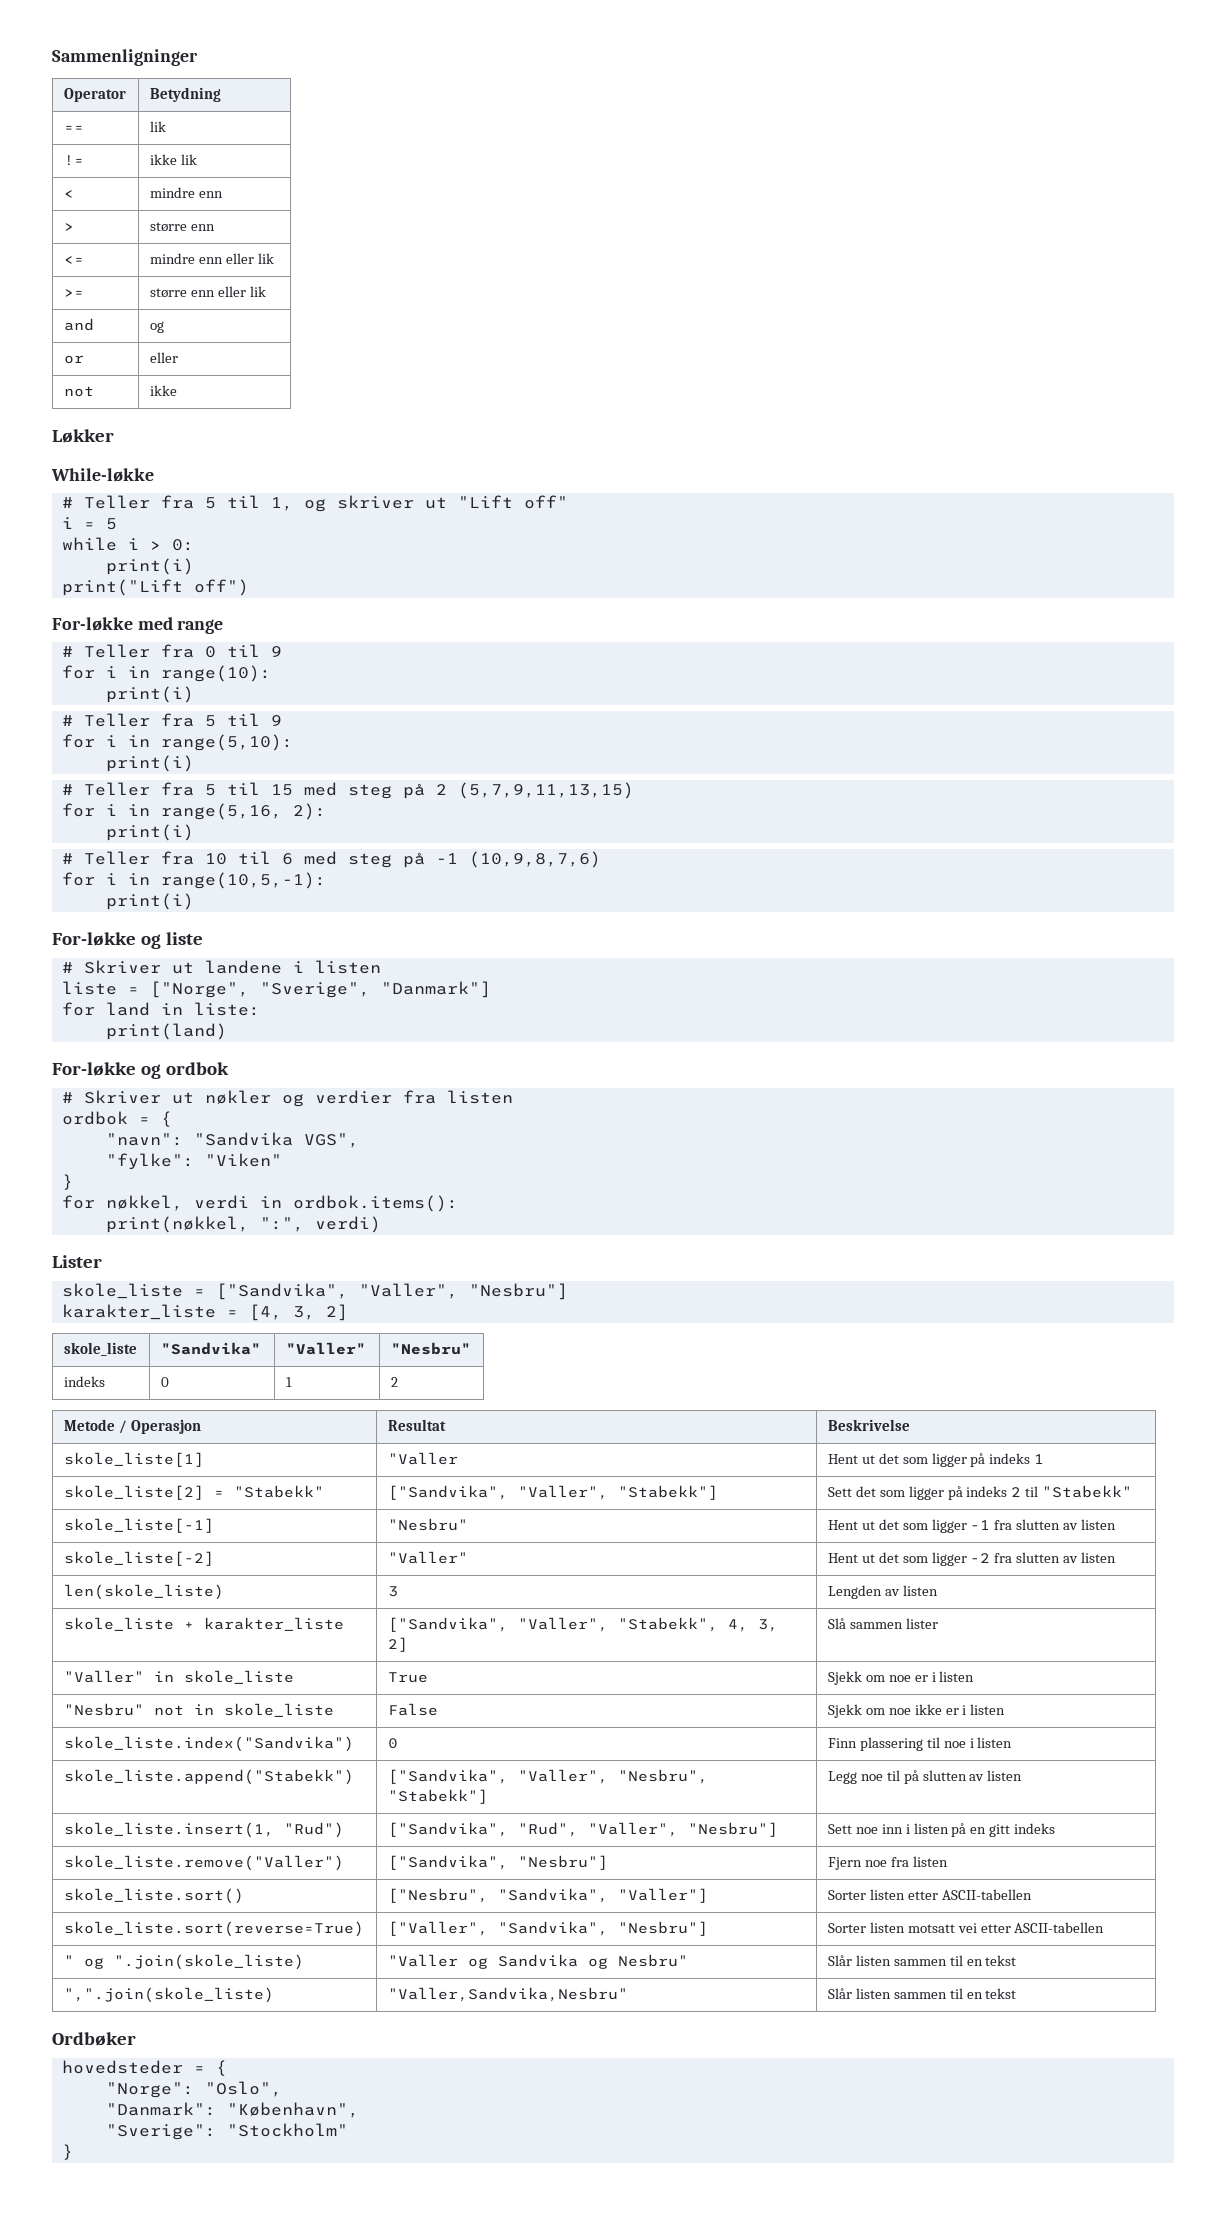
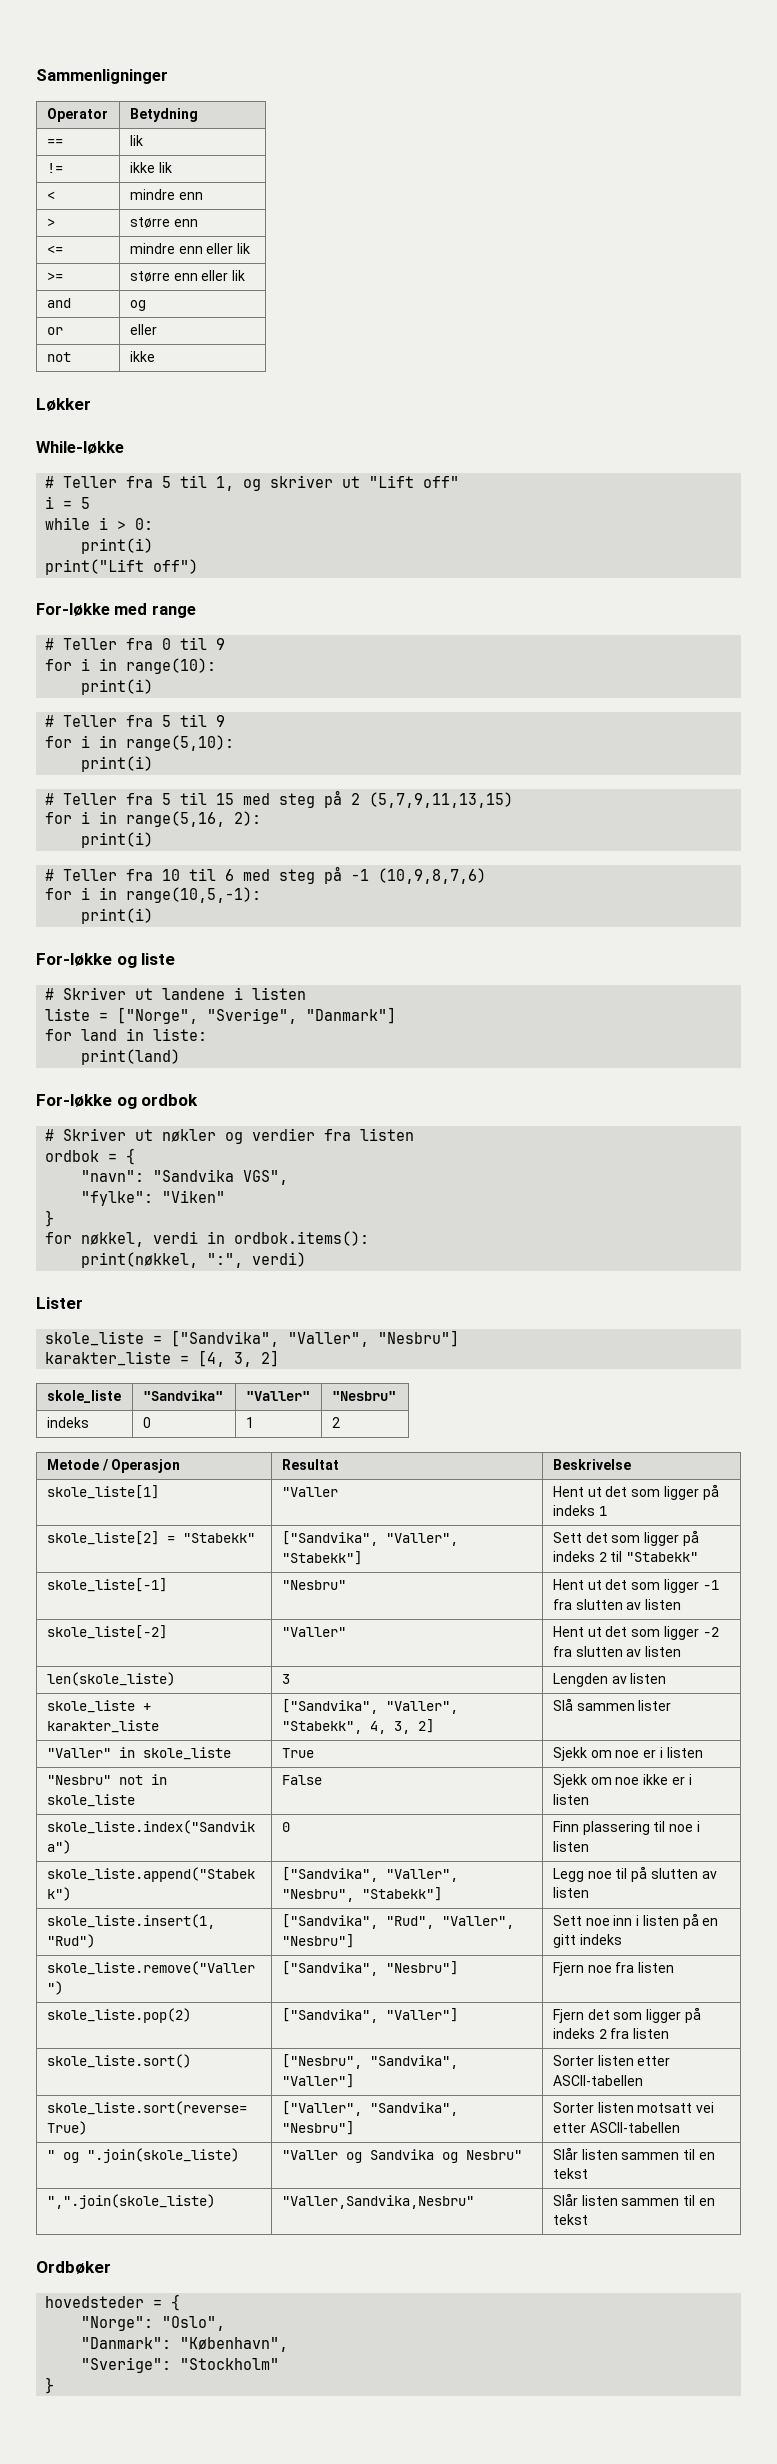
(948, 1861) none -> [46,2008,191,2023] [281,2008,458,2023] [552,2007,701,2023] [552,2028,670,2039] // skole_liste.pop(2) | ["Sandvika", "Valler"] | Fjern det som ligger på indeks 2 fra listen

